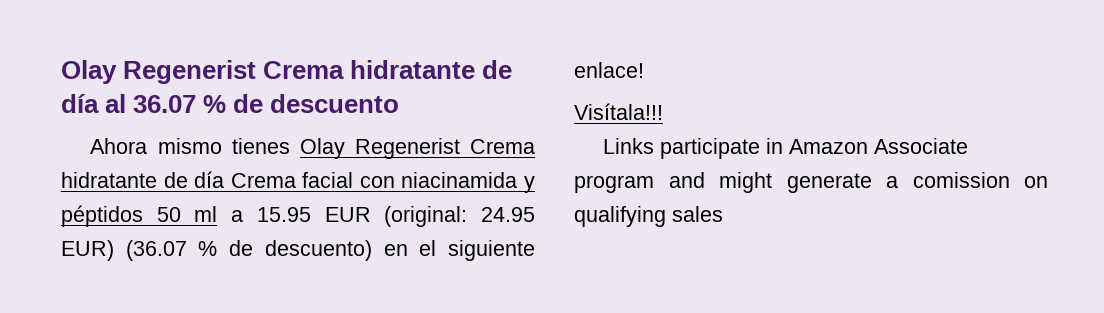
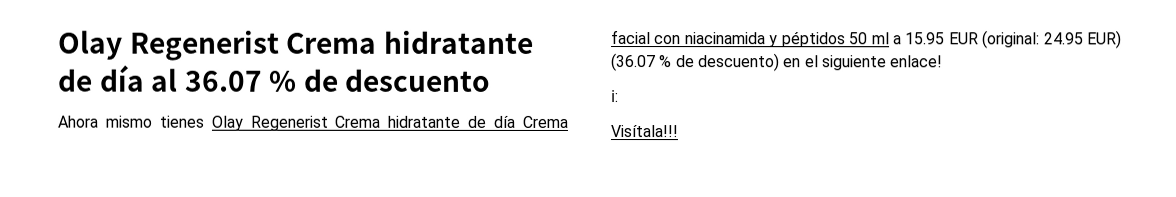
(644, 70) none -> [610,90,619,103] // ℹ:
[603,138,969,159] [574,172,1048,193] [574,206,723,227] // Links participate in Amazon Associate program and might generate a comission on qualifying sales -> (678, 131) none

